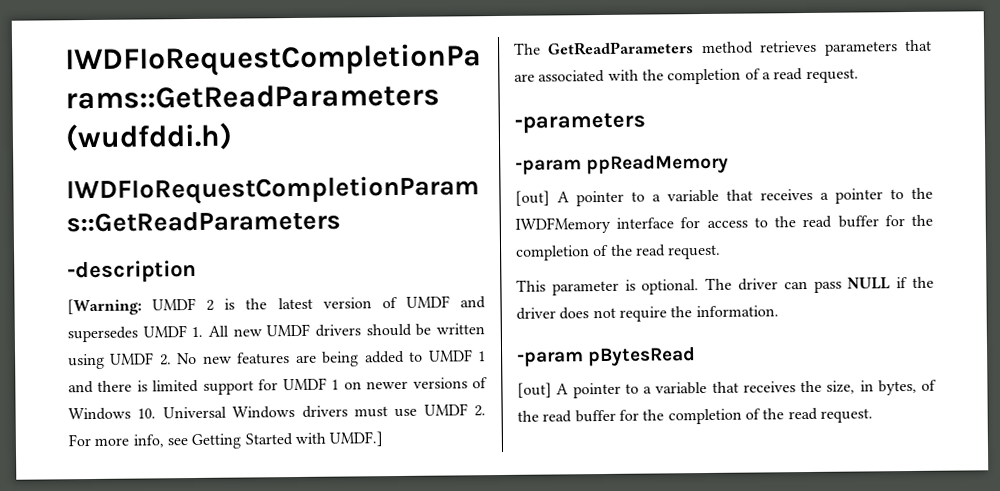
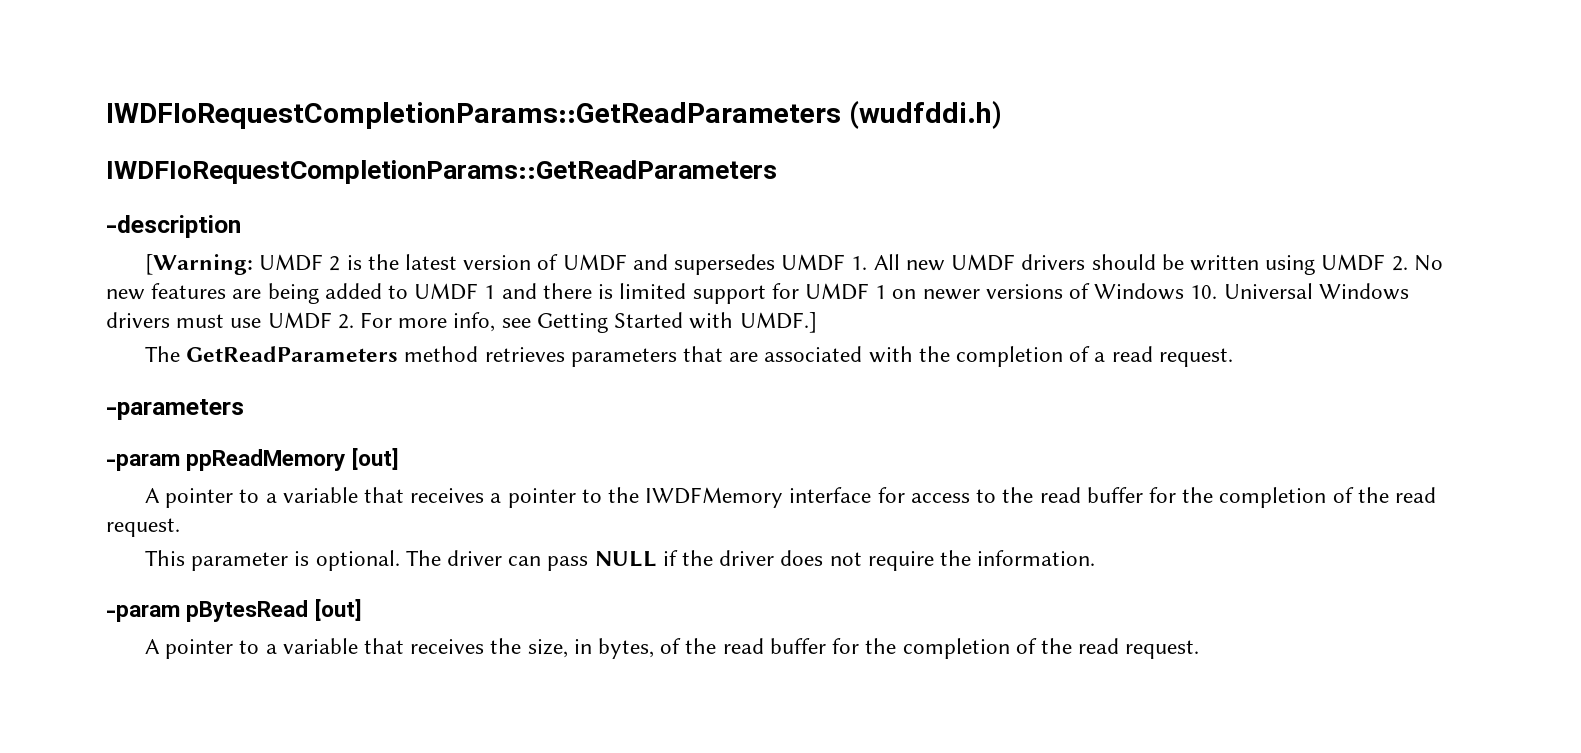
[515,190,550,206] // [out] -> [351,448,400,470] [out] //
[517,382,552,398] // [out] -> [314,599,363,621] [out] //

